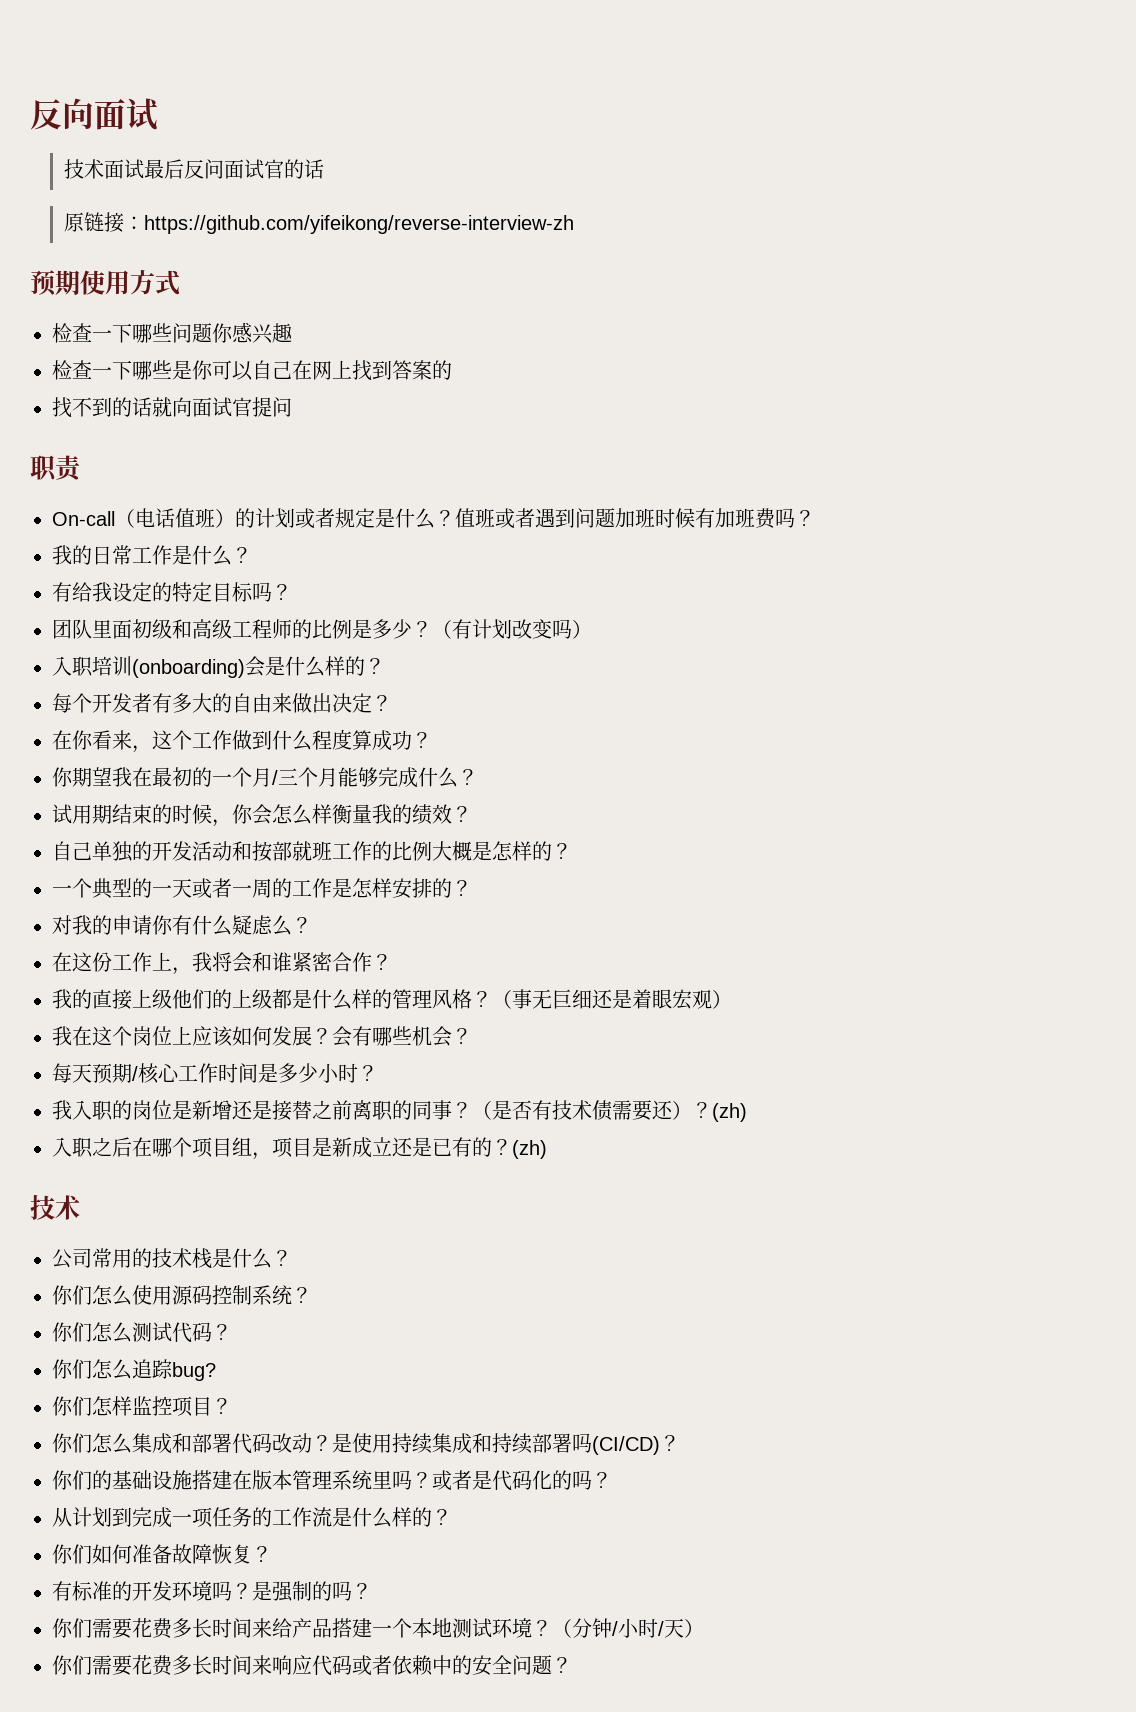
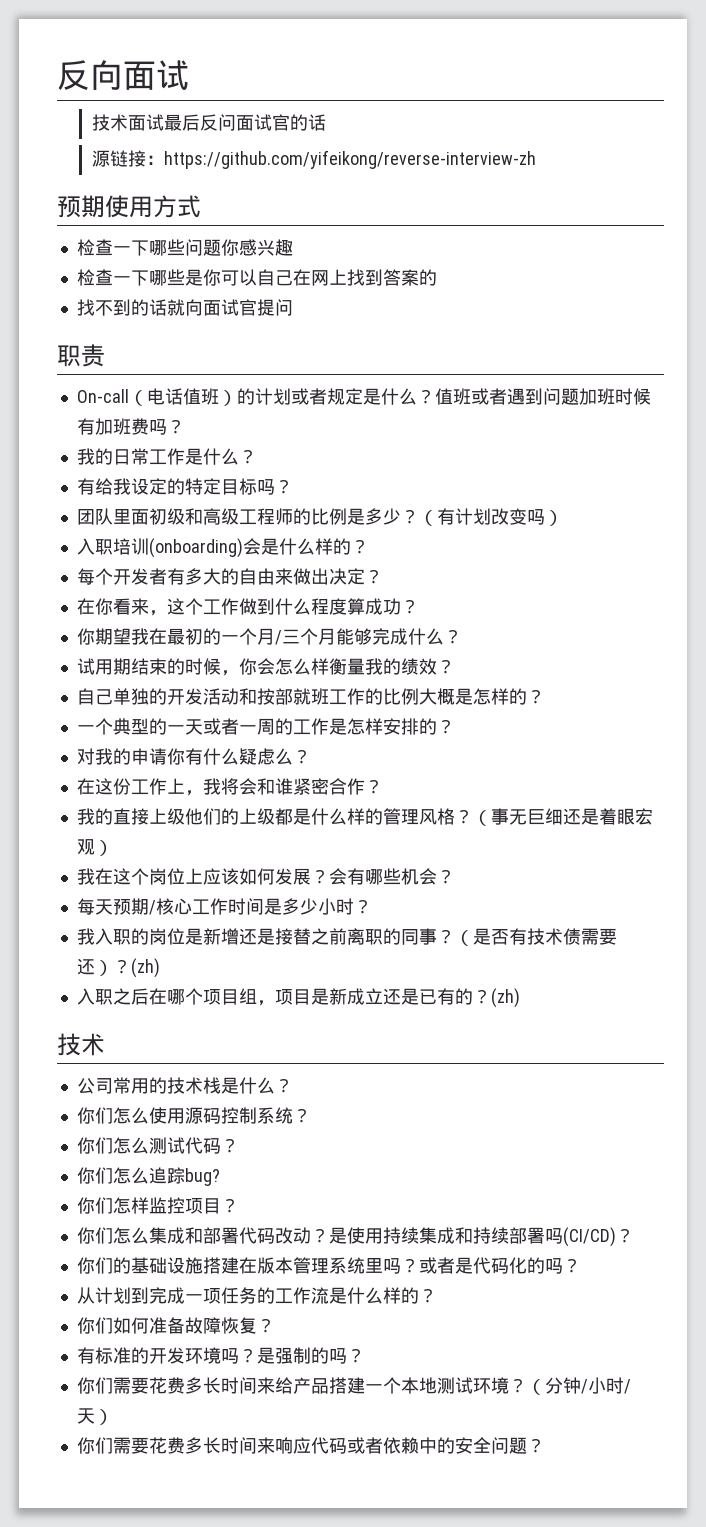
[63,212,84,232] 原 -> [91,150,110,167] 源

